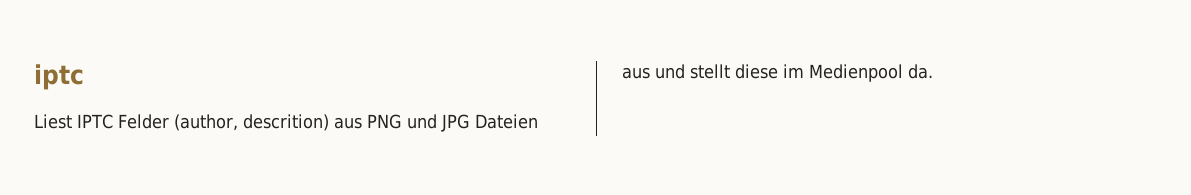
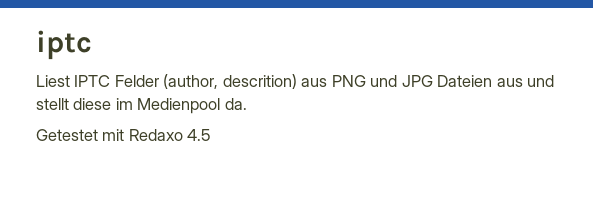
(933, 71) none -> [36,129,212,141] // Getestet mit Redaxo 4.5

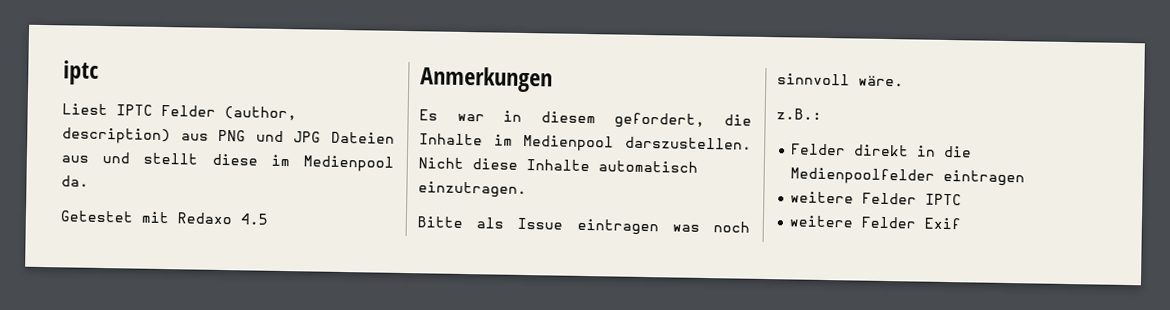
[222,74,297,89] descrition) -> [62,127,171,145] description)
(212, 135) none -> [420,66,553,93] [419,109,752,129] [419,133,752,152] [418,157,698,173] [418,181,527,199] [417,216,750,236] [777,73,904,87] [776,108,822,120] [791,143,973,158] [790,167,1026,187] [790,191,963,206] [789,215,963,230] // Anmerkungen // Es war in diesem gefordert, die Inhalte im Medienpool darszustellen. Nicht diese Inhalte automatisch einzutragen. // Bitte als Issue eintragen was noch sinnvoll wäre. // z.B.: // Felder direkt in die Medienpoolfelder eintragen // weitere Felder IPTC // weitere Felder Exif

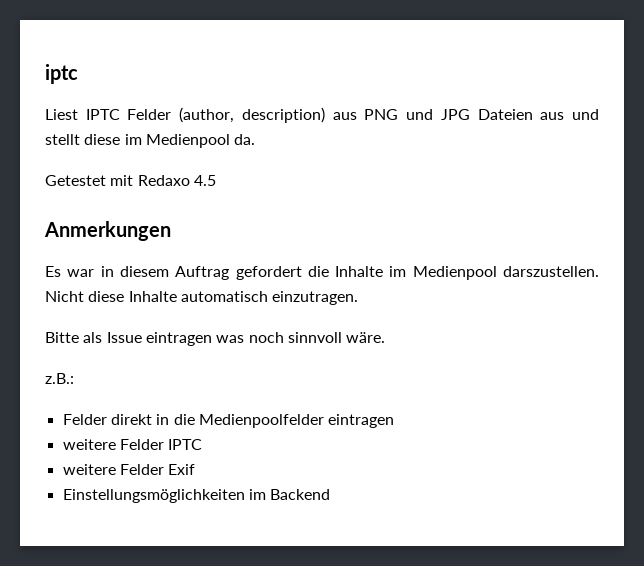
[614,112,706,129] gefordert, -> [175,266,302,280] Auftrag gefordert
(963, 223) none -> [62,489,331,503] // Einstellungsmöglichkeiten im Backend

